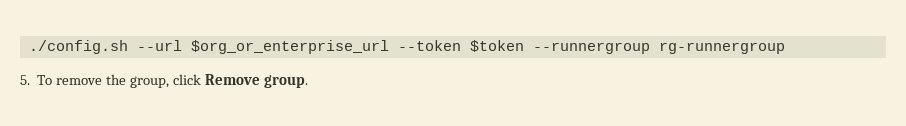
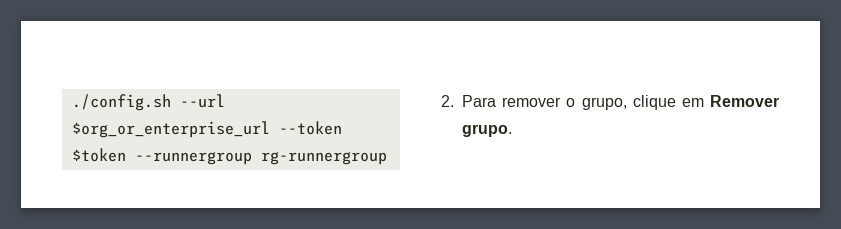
[20,74,308,88] 5. To remove the group, click Remove group. -> [441,95,779,110] [462,124,513,137] 2. Para remover o grupo, clique em Remover grupo.

